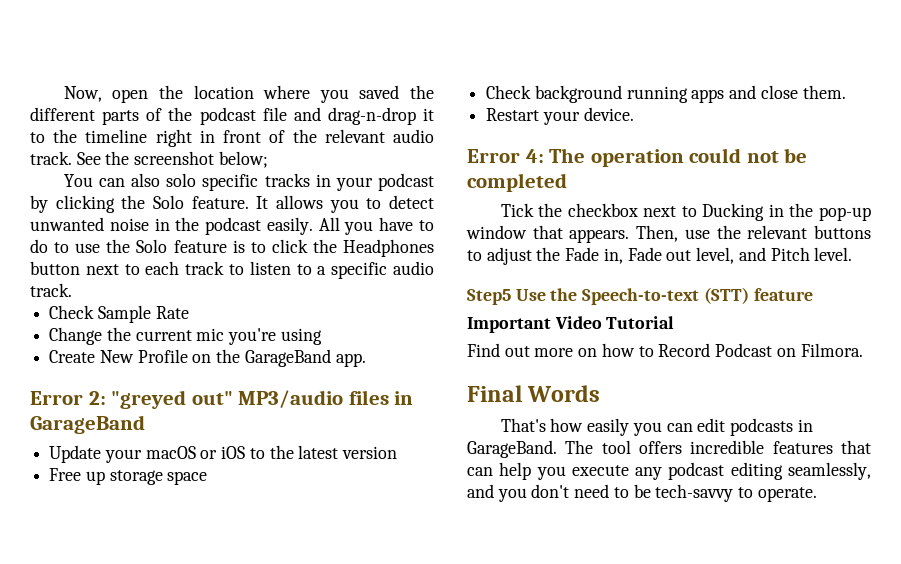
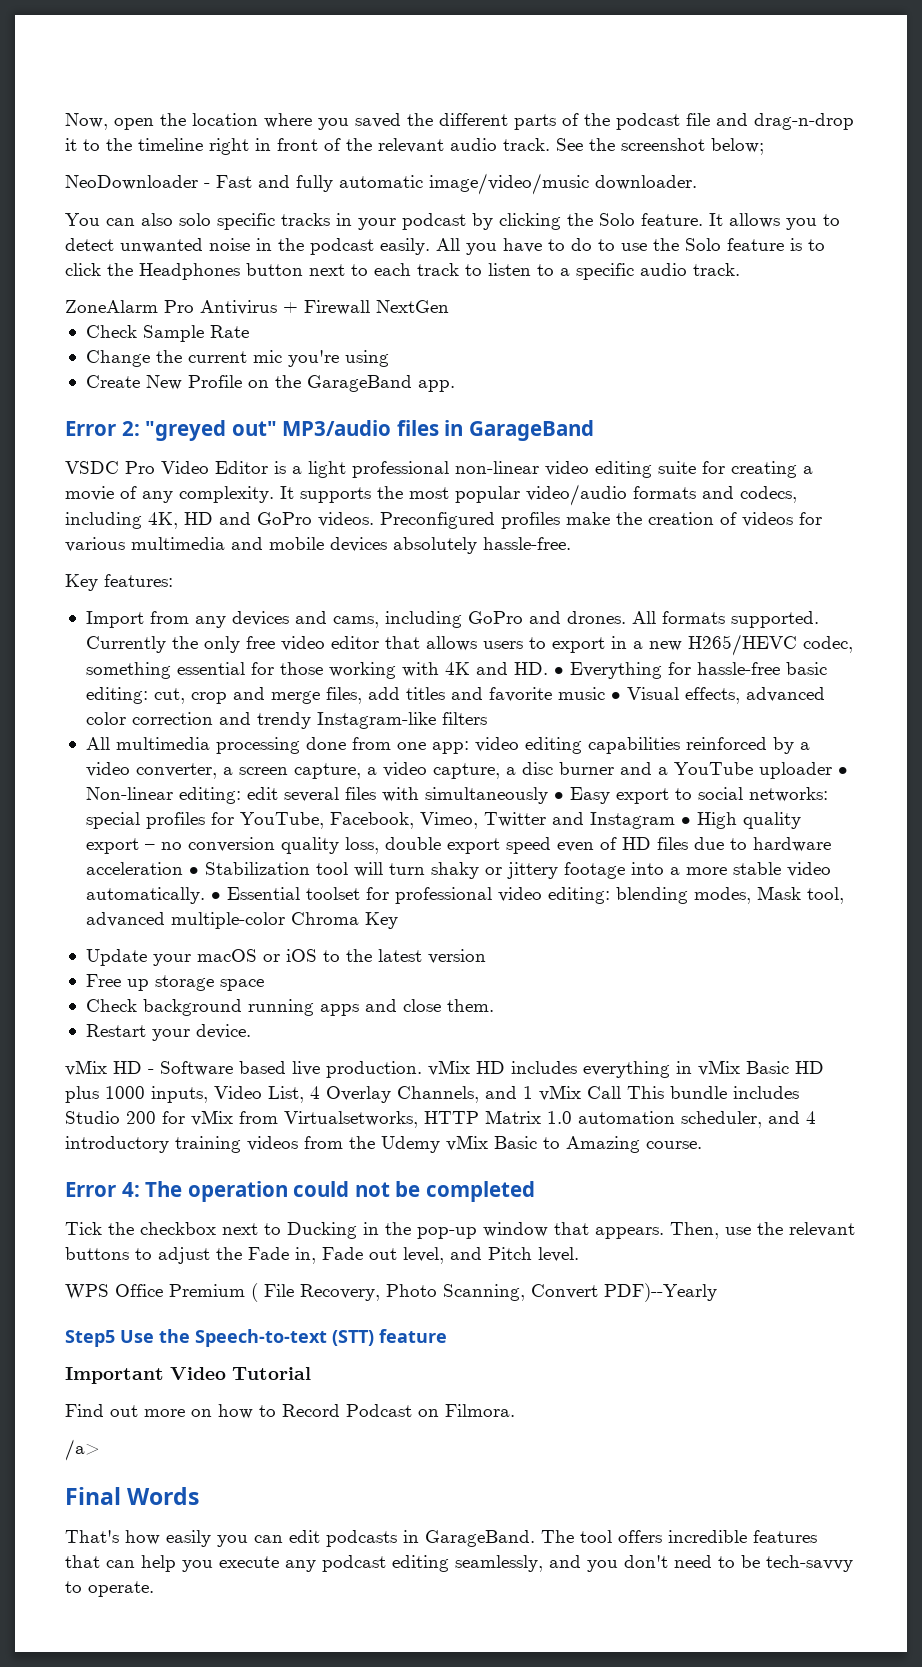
(268, 159) none -> [65,173,697,195] // NeoDownloader - Fast and fully automatic image/video/music downloader.
(72, 290) none -> [65,300,449,315] // ZoneAlarm Pro Antivirus + Firewall NextGen
(145, 424) none -> [65,461,813,478] [65,484,797,506] [65,512,822,529] [65,537,571,554] [65,574,173,591] [85,611,819,628] [85,634,853,656] [85,662,827,679] [85,687,825,704] [85,712,487,729] [85,737,810,754] [85,762,848,779] [85,787,828,804] [85,812,801,829] [85,837,831,854] [85,862,831,879] [85,886,844,904] [85,912,398,929] // VSDC Pro Video Editor is a light professional non-linear video editing suite for creating a movie of any complexity. It supports the most popular video/audio formats and codecs, including 4K, HD and GoPro videos. Preconfigured profiles make the creation of videos for various multimedia and mobile devices absolutely hassle-free. // Key features: // Import from any devices and cams, including GoPro and drones. All formats supported. Сurrently the only free video editor that allows users to export in a new H265/HEVC codec, something essential for those working with 4K and HD. • Everything for hassle-free basic editing: cut, crop and merge files, add titles and favorite music • Visual effects, advanced color correction and trendy Instagram-like filters // All multimedia processing done from one app: video editing capabilities reinforced by a video converter, a screen capture, a video capture, a disc burner and a YouTube uploader • Non-linear editing: edit several files with simultaneously • Easy export to social networks: special profiles for YouTube, Facebook, Vimeo, Twitter and Instagram • High quality export – no conversion quality loss, double export speed even of HD files due to hardware acceleration • Stabilization tool will turn shaky or jittery footage into a more stable video automatically. • Essential toolset for professional video editing: blending modes, Mask tool, advanced multiple-color Chroma Key
(634, 114) none -> [65,1060,824,1078] [65,1085,799,1103] [65,1110,816,1128] [65,1135,702,1153] // vMix HD - Software based live production. vMix HD includes everything in vMix Basic HD plus 1000 inputs, Video List, 4 Overlay Channels, and 1 vMix Call This bundle includes Studio 200 for vMix from Virtualsetworks, HTTP Matrix 1.0 automation scheduler, and 4 introductory training videos from the Udemy vMix Basic to Amazing course.
(853, 254) none -> [65,1283,717,1302] // WPS Office Premium ( File Recovery, Photo Scanning, Convert PDF)--Yearly
(863, 350) none -> [65,1439,100,1461] // /a>

